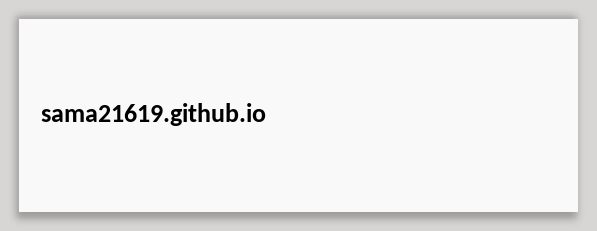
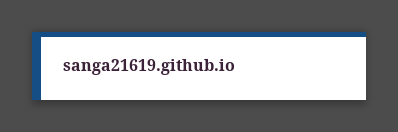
[41,103,266,126] sama21619.github.io -> [63,59,235,75] sanga21619.github.io

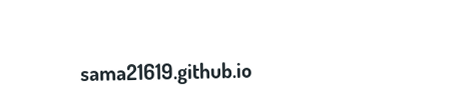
[63,59,235,75] sanga21619.github.io -> [80,61,252,87] sama21619.github.io

